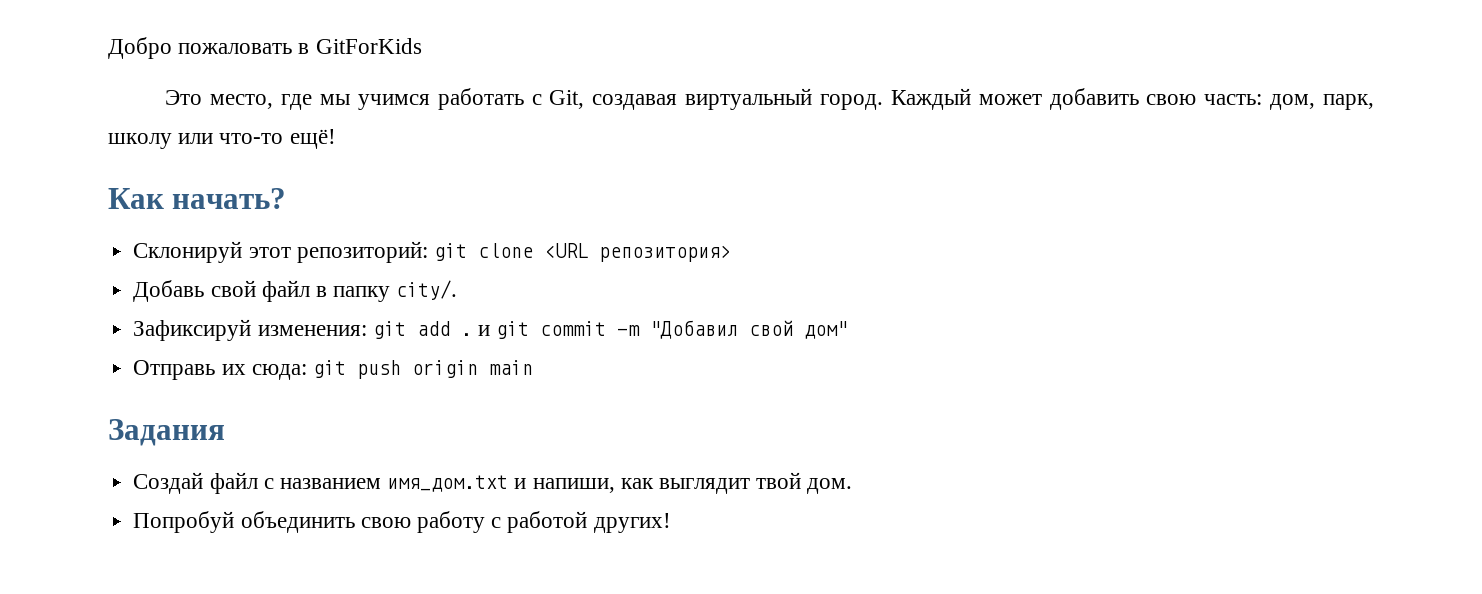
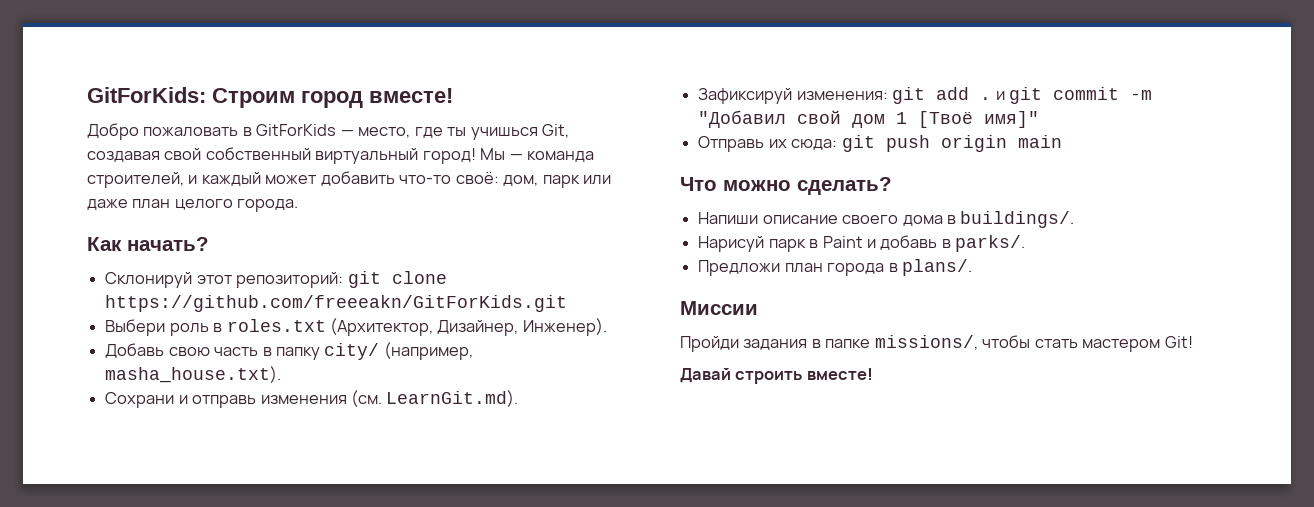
(108, 48) none -> [87,87,453,108] GitForKids: Строим город вместе! //
[165,90,203,105] // Это -> [340,130,354,136] —
[320,88,1374,110] [108,129,336,149] мы учимся работать с Git, создавая виртуальный город. Каждый может добавить свою часть: дом, парк, школу или что-то ещё! -> [447,124,570,140] [87,147,595,164] [87,171,612,188] [87,199,299,212] ты учишься Git, создавая свой собственный виртуальный город! Мы — команда строителей, и каждый может добавить что-то своё: дом, парк или даже план целого города.
[543,243,731,262] [133,280,458,302] <URL репозитория> // Добавь свой файл в папку city/. -> [105,295,568,312] [105,318,607,336] [105,342,473,360] [105,366,282,383] [105,390,519,408] https://github.com/freeeakn/GitForKids.git // Выбери роль в roles.txt (Архитектор, Дизайнер, Инженер). // Добавь свою часть в папку city/ (например, masha_house.txt). // Сохрани и отправь изменения (см. LearnGit.md).
[804,321,849,339] дом" -> [852,111,1040,128] дом 1 [Твоё имя]"
[108,419,225,446] [133,472,853,494] [133,511,671,533] Задания // Создай файл с названием имя_дом.txt и напиши, как выглядит твой дом. // Попробуй объединить свою работу с работой других! -> [680,177,892,195] [698,211,1075,228] [698,235,1026,252] [698,259,972,276] [680,301,758,315] [680,335,1193,352] [680,368,873,384] Что можно сделать? // Напиши описание своего дома в buildings/. // Нарисуй парк в Paint и добавь в parks/. // Предложи план города в plans/. // Миссии // Пройди задания в папке missions/, чтобы стать мастером Git! // Давай строить вместе!

